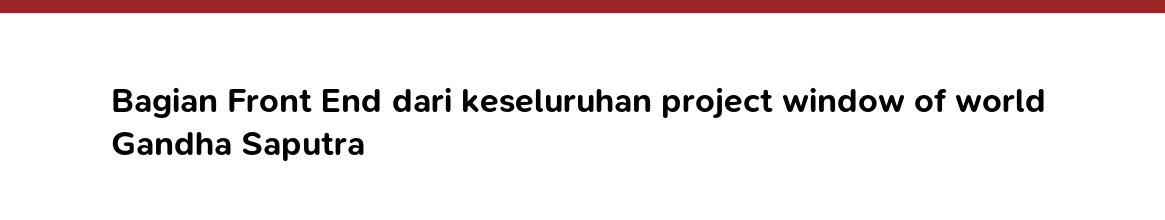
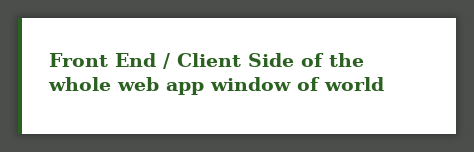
[111,87,218,118] Bagian -> (49, 60) none
[391,87,773,119] dari keseluruhan project -> [163,53,364,69] [48,77,204,95] / Client Side of the whole web app
[111,132,366,161] Gandha Saputra -> (384, 84) none

